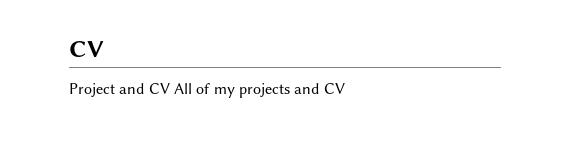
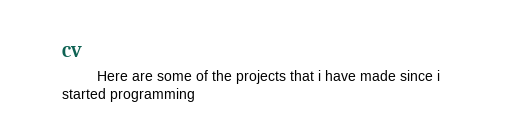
[69,83,345,98] Project and CV All of my projects and CV -> [97,70,441,84] [62,88,195,102] Here are some of the projects that i have made since i started programming

